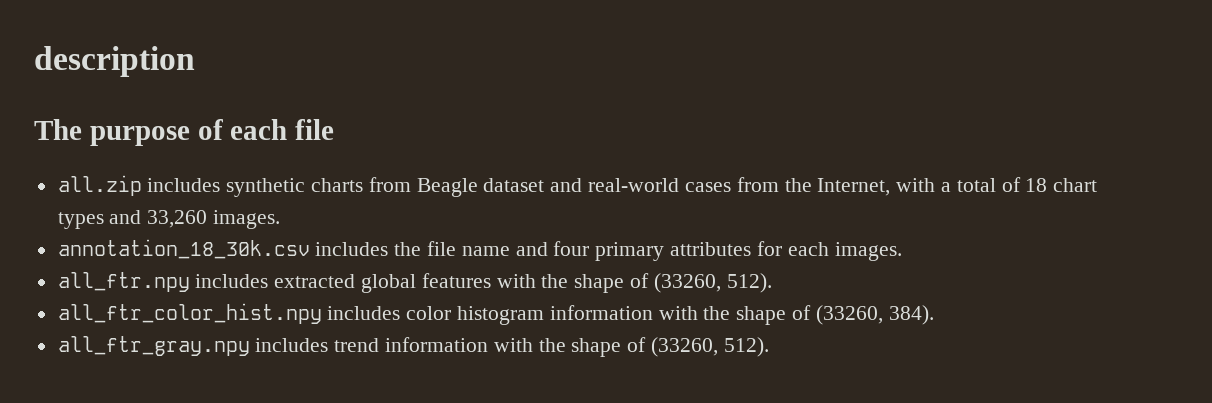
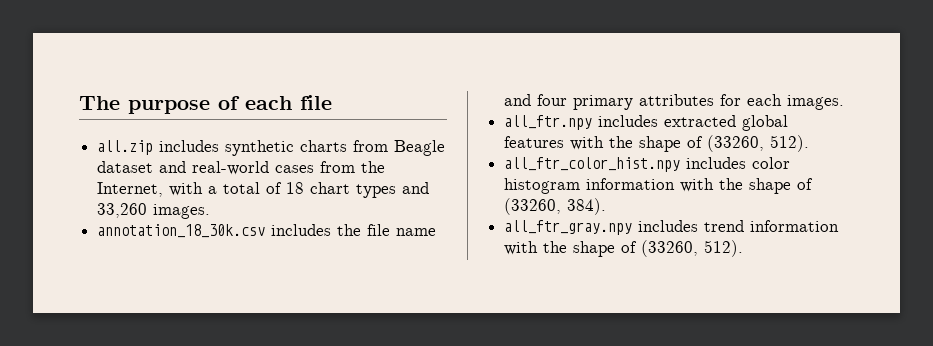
[34,46,195,77] description // -> (79, 103) none

